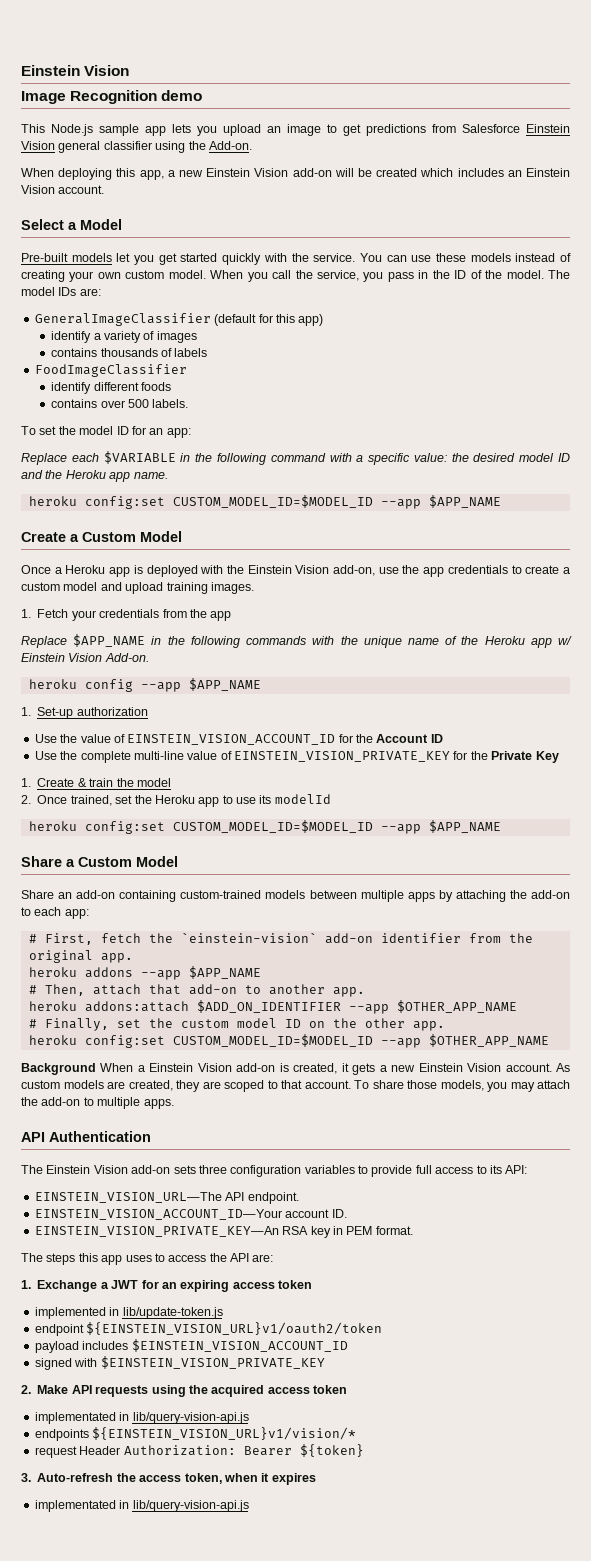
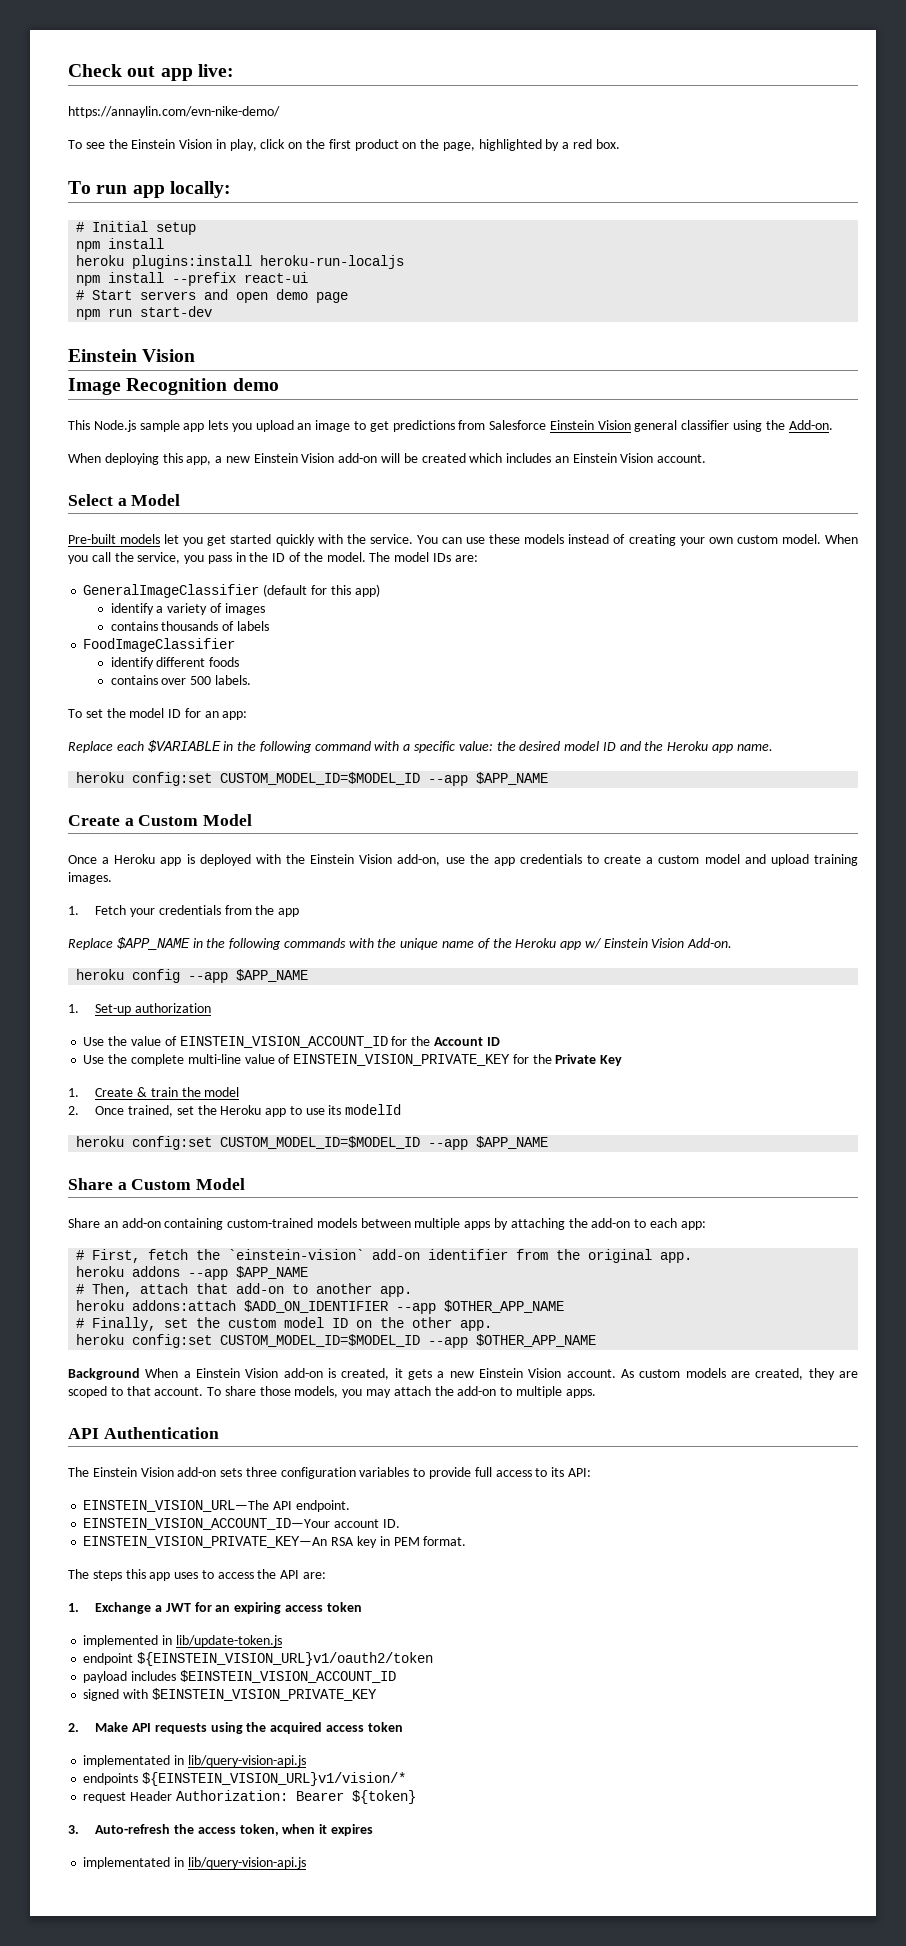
(21, 70) none -> [68,64,234,81] [68,106,280,118] [68,139,620,151] [68,181,231,198] [76,221,197,235] [76,238,165,252] [76,255,405,269] [76,272,309,286] [76,289,349,303] [76,306,213,320] Check out app live: // https://annaylin.com/evn-nike-demo/ // To see the Einstein Vision in play, click on the first product on the page, highlighted by a red box. // To run app locally: // # Initial setup // npm install // heroku plugins:install heroku-run-localjs // npm install --prefix react-ui // # Start servers and open demo page // npm run start-dev //

